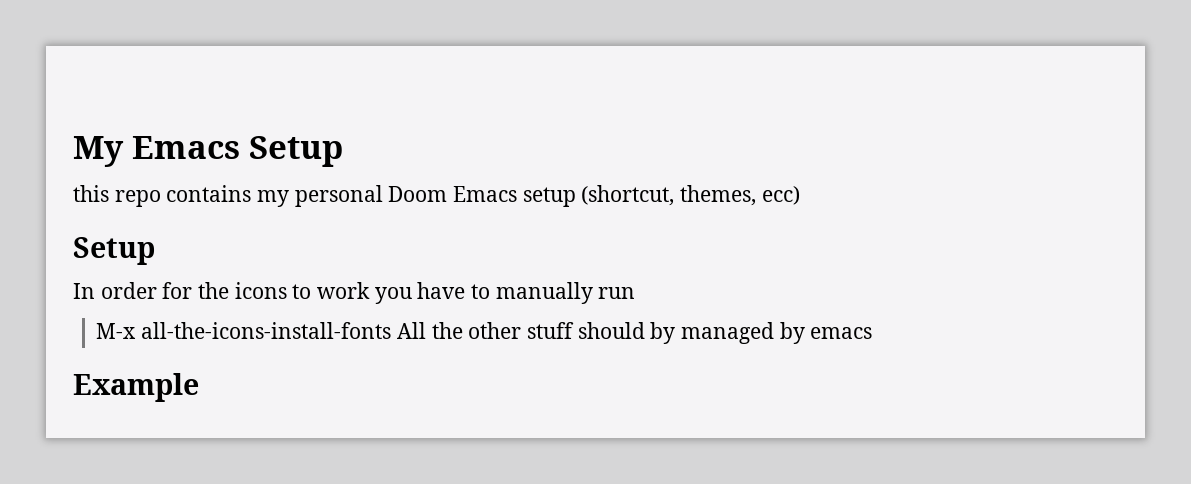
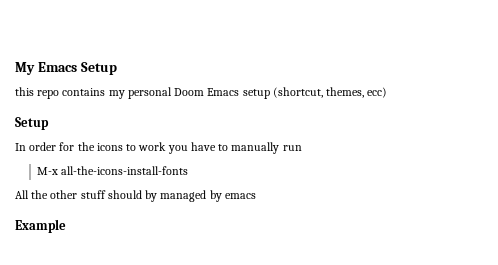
(392, 330) none -> (189, 170) //

